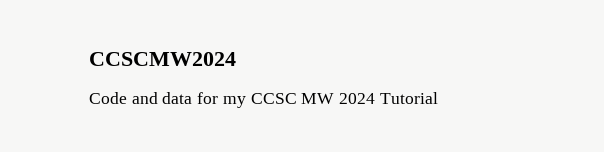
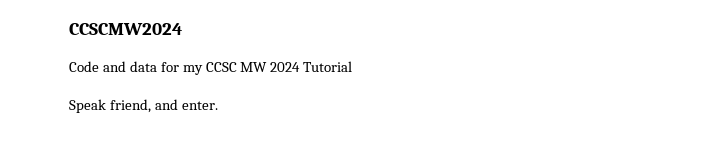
(438, 98) none -> [69,99,218,113] // Speak friend, and enter.

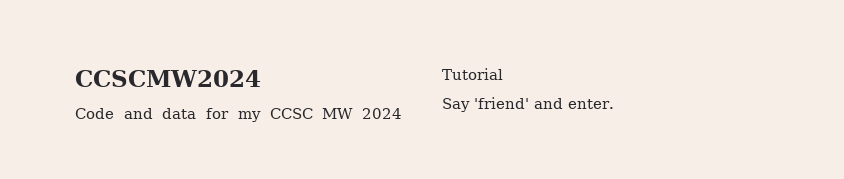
[69,99,151,113] Speak friend, -> [442,97,529,112] Say 'friend'

